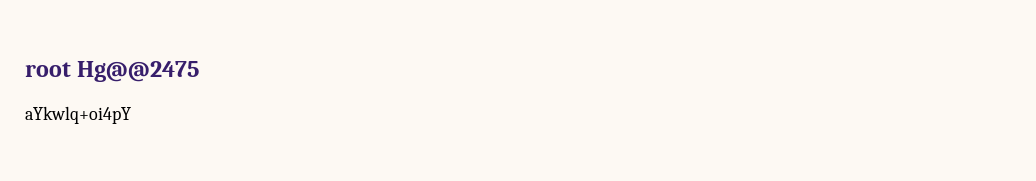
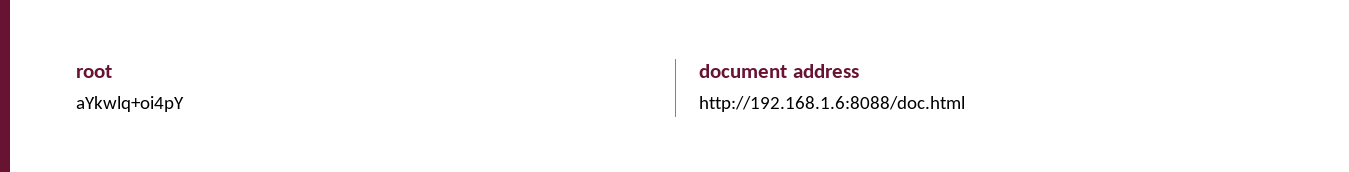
[77,61,200,82] Hg@@2475 -> (112, 71) none
(131, 115) none -> [699,64,859,78] [699,96,965,112] // document address // http://192.168.1.6:8088/doc.html

